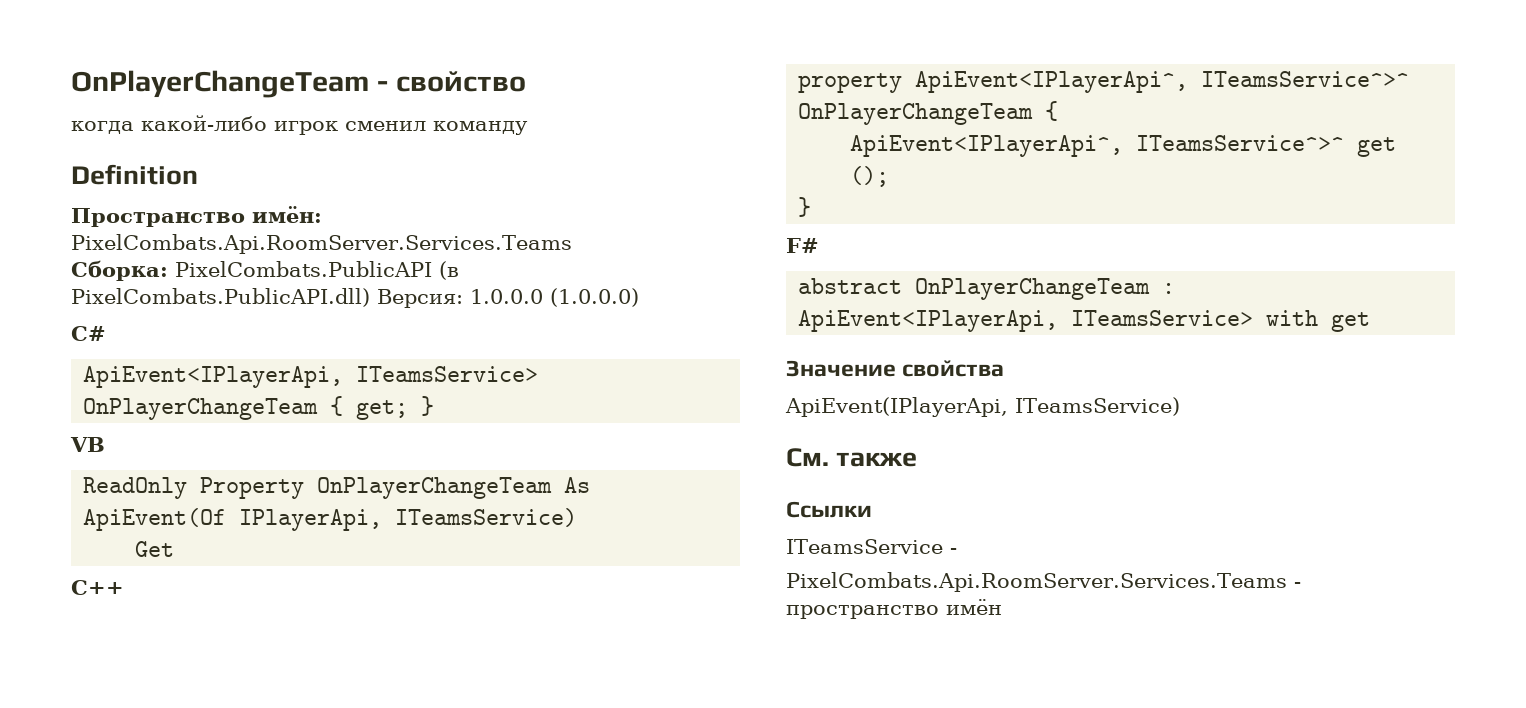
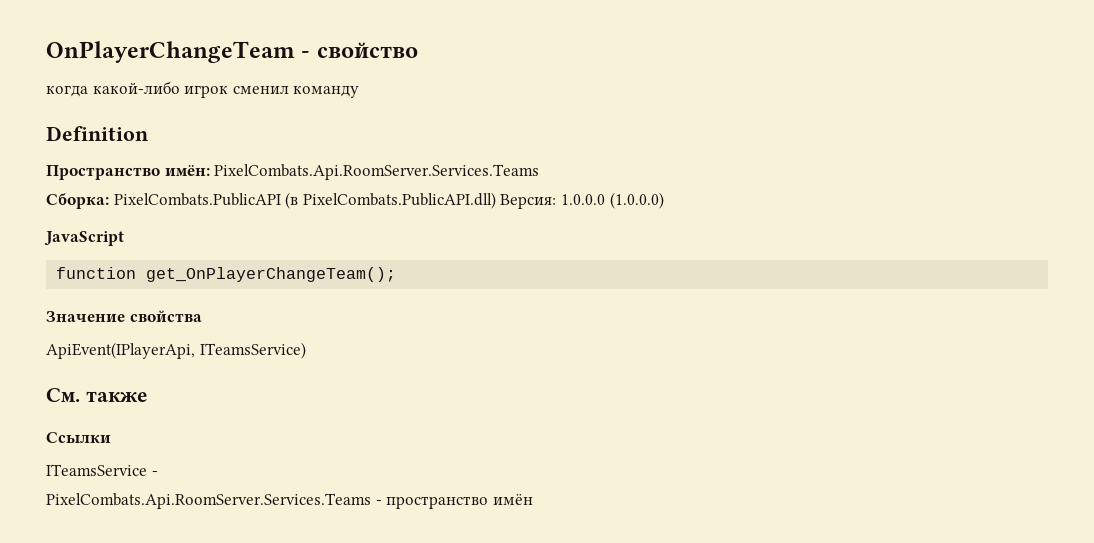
[71,326,106,341] [83,366,539,388] [83,396,435,420] [70,437,105,452] [83,477,591,499] [83,508,578,531] [135,541,175,557] [71,580,124,595] [798,71,1410,93] [798,101,1059,125] [850,135,1397,157] [850,166,890,187] [798,197,812,217] [786,238,819,253] [798,278,1176,300] [798,310,1371,332] C# // ApiEvent<IPlayerApi, ITeamsService> OnPlayerChangeTeam { get; } // VB // ReadOnly Property OnPlayerChangeTeam As ApiEvent(Of IPlayerApi, ITeamsService) // Get // C++ // property ApiEvent<IPlayerApi^, ITeamsService^>^ OnPlayerChangeTeam { // ApiEvent<IPlayerApi^, ITeamsService^>^ get (); // } // F# // abstract OnPlayerChangeTeam : ApiEvent<IPlayerApi, ITeamsService> with get -> [44,231,124,246] [56,267,397,282] JavaScript // function get_OnPlayerChangeTeam();

